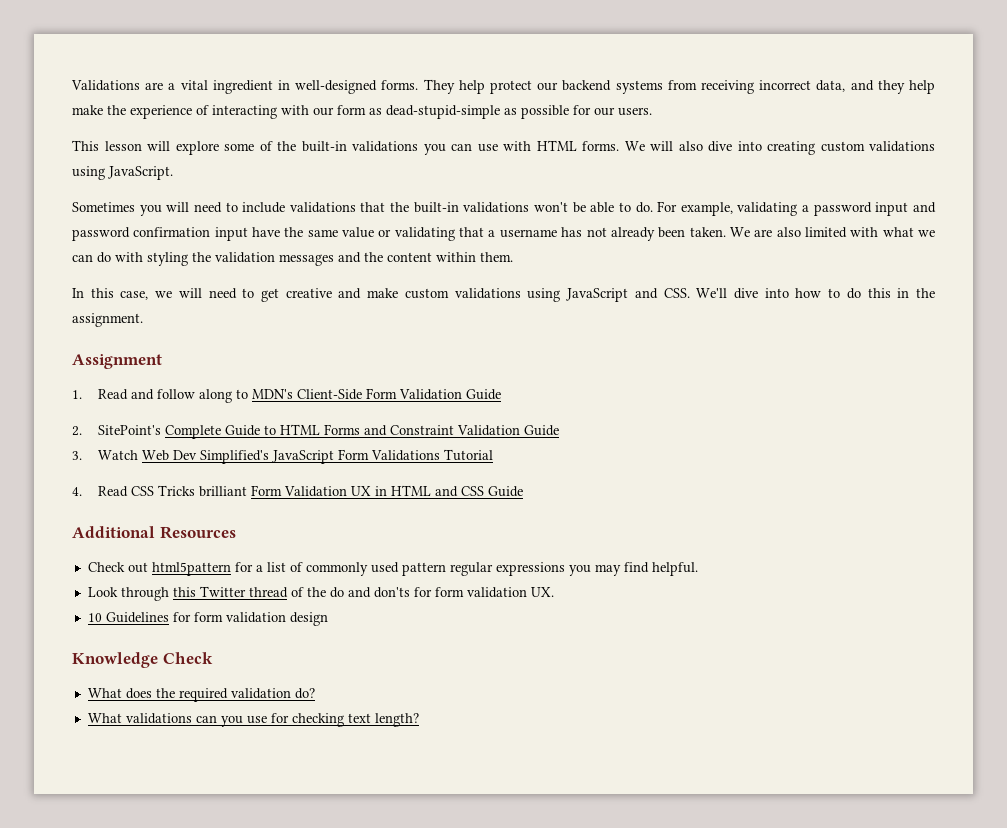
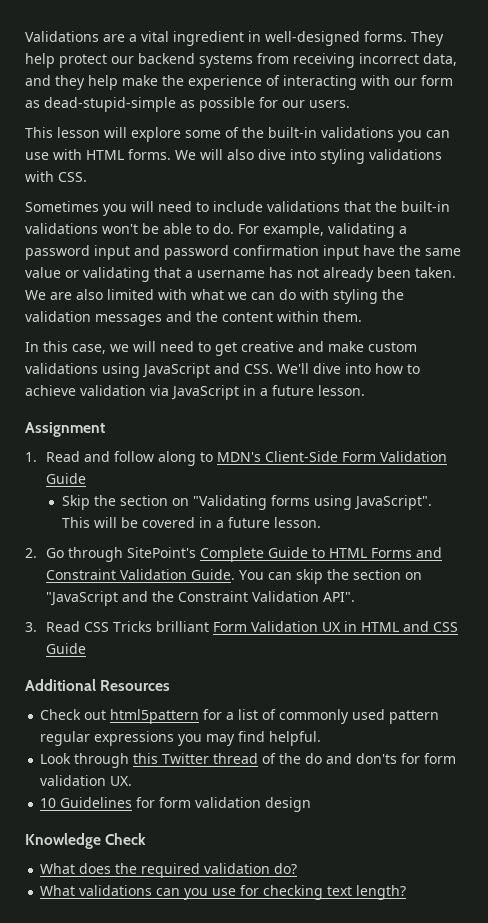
[767,141,935,155] [72,166,173,180] creating custom validations using JavaScript. -> [320,149,442,164] [25,171,87,182] styling validations with CSS.
[846,288,936,299] [72,313,143,327] do this in the assignment. -> [25,385,365,400] achieve validation via JavaScript in a future lesson.
(502, 394) none -> [61,495,432,510] [61,517,321,528] // Skip the section on "Validating forms using JavaScript". This will be covered in a future lesson.
(82, 431) none -> [46,547,124,562] Go through
[524,425,560,436] [72,449,494,464] [72,487,82,496] Guide // 3. Watch Web Dev Simplified's JavaScript Form Validations Tutorial // 4. -> [191,569,423,584] [46,591,356,606] [25,622,37,632] Guide. You can skip the section on "JavaScript and the Constraint Validation API". // 3.

